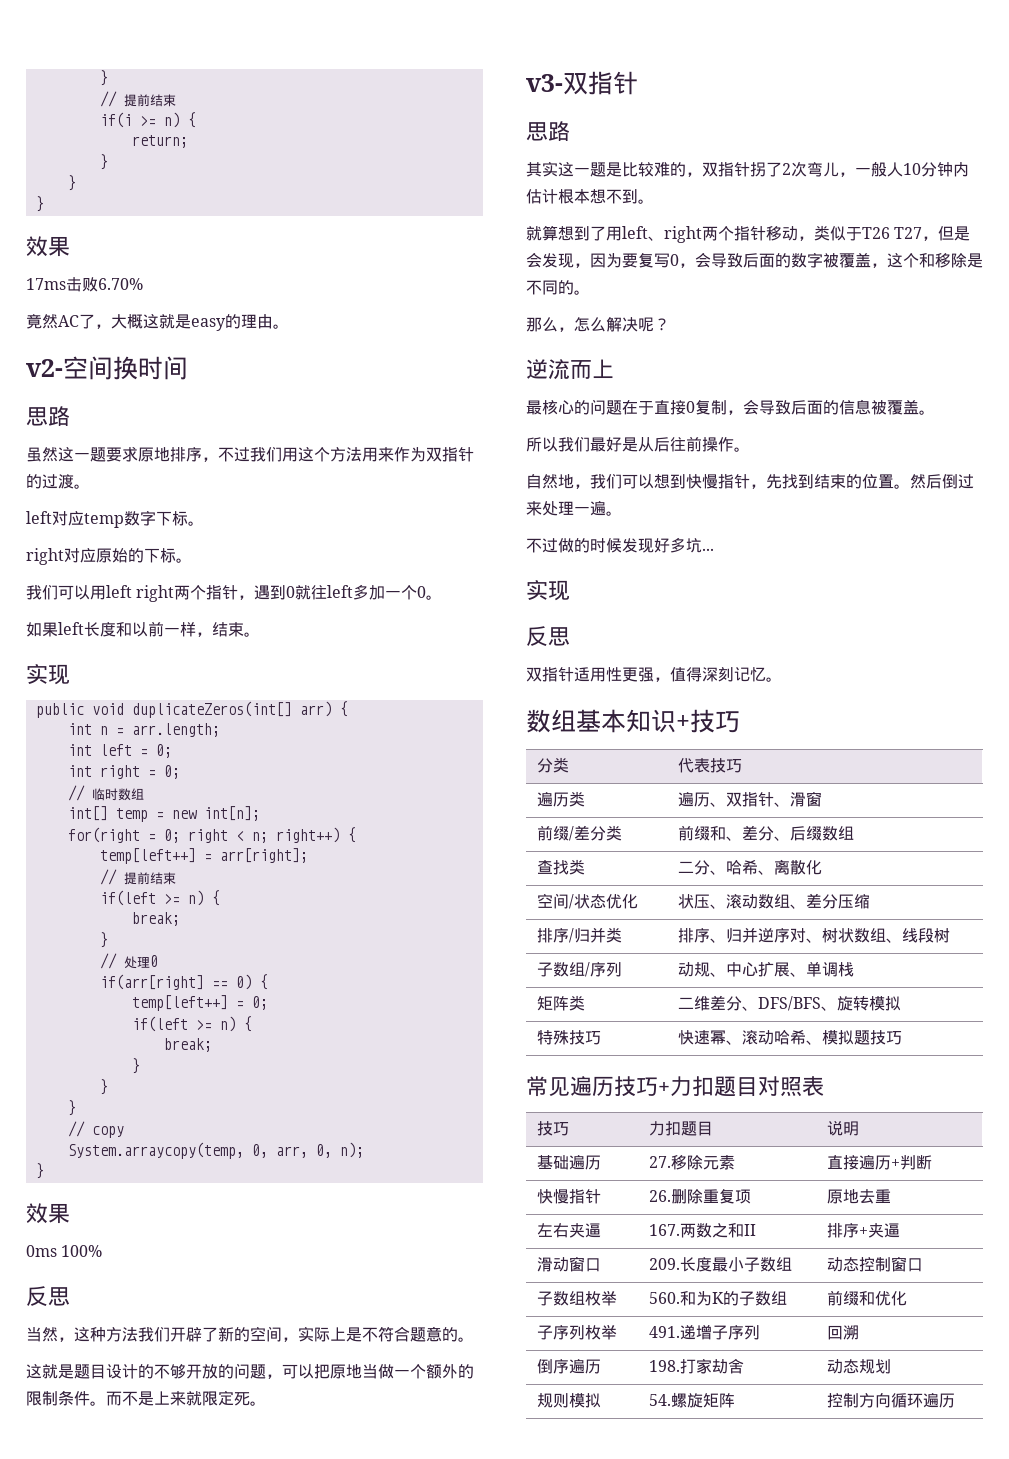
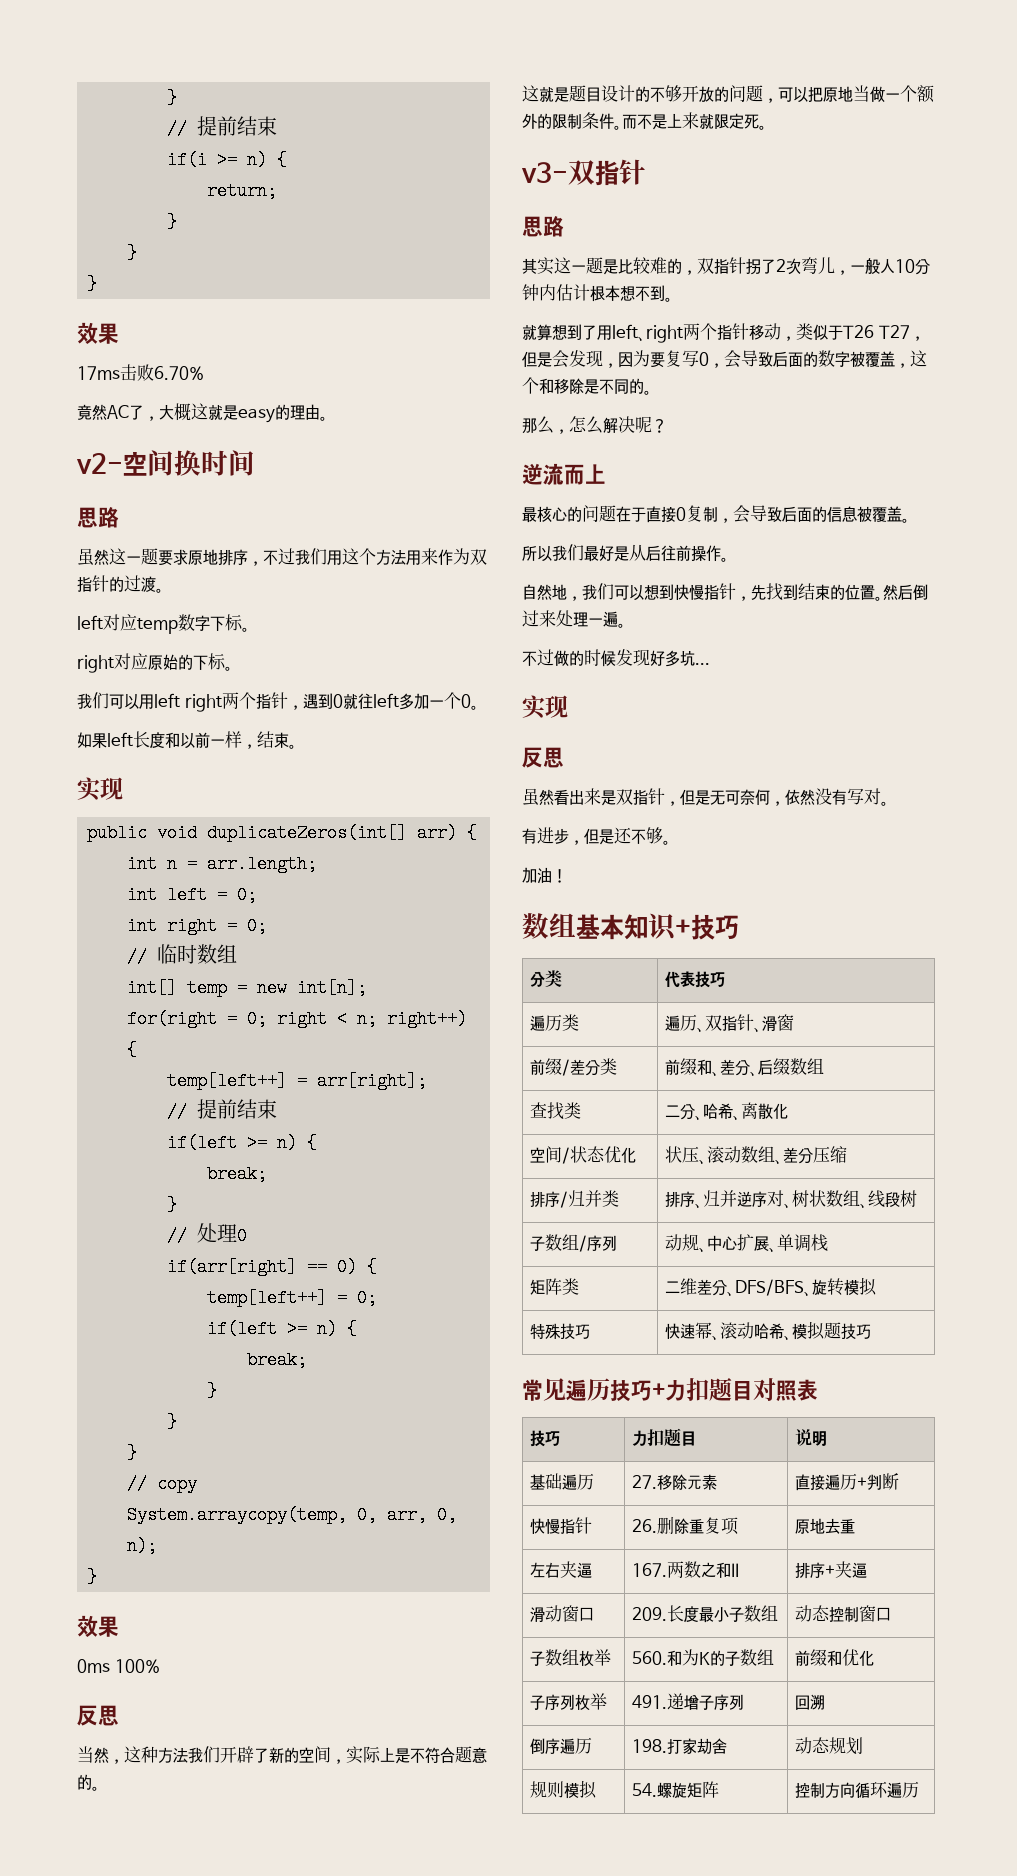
[526,667,782,682] 双指针适用性更强，值得深刻记忆。 -> [522,788,889,806] [522,827,671,845] [522,867,567,884] 虽然看出来是双指针，但是无可奈何，依然没有写对。 // 有进步，但是还不够。 // 加油！

